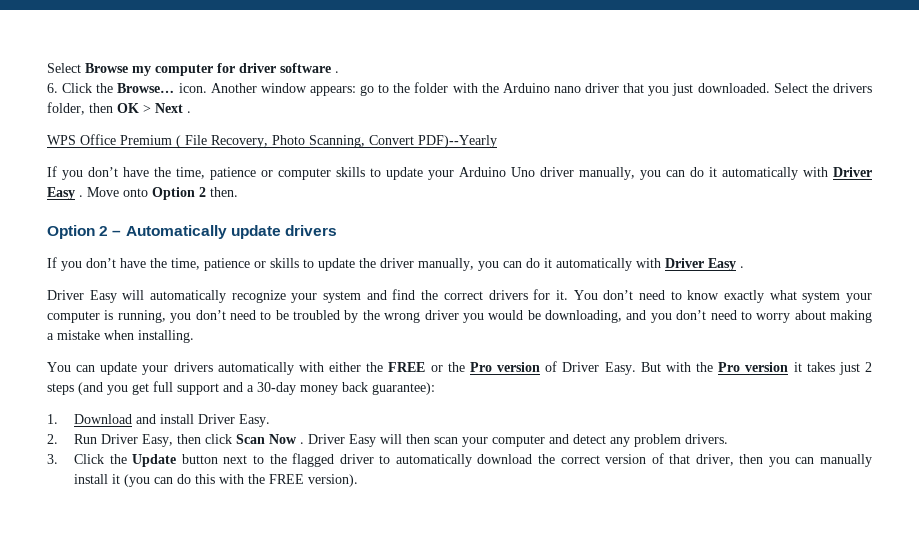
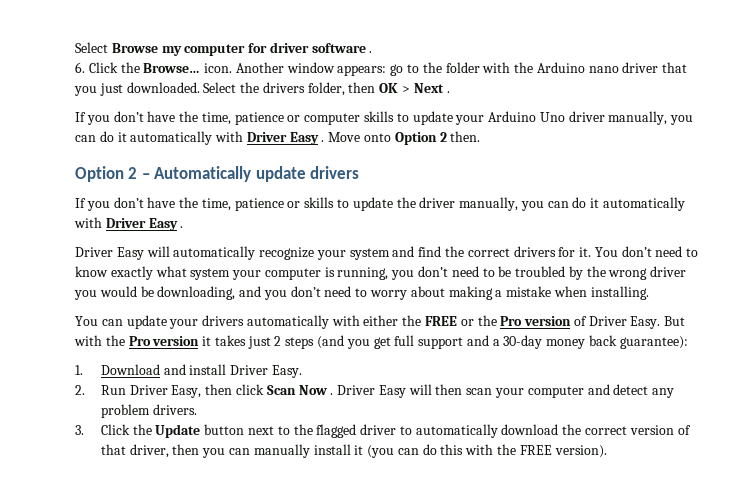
[47,134,497,148] // WPS Office Premium ( File Recovery, Photo Scanning, Convert PDF)--Yearly -> (450, 92) none

